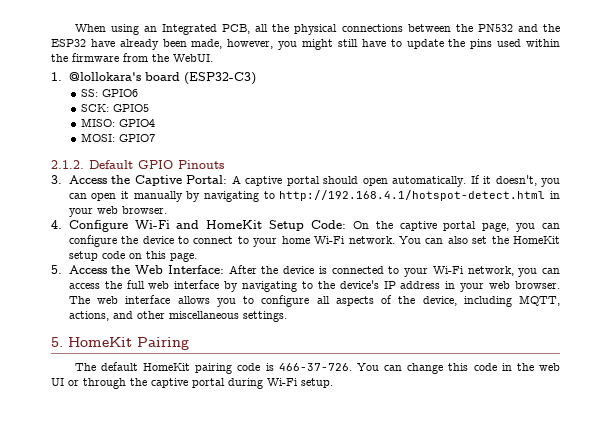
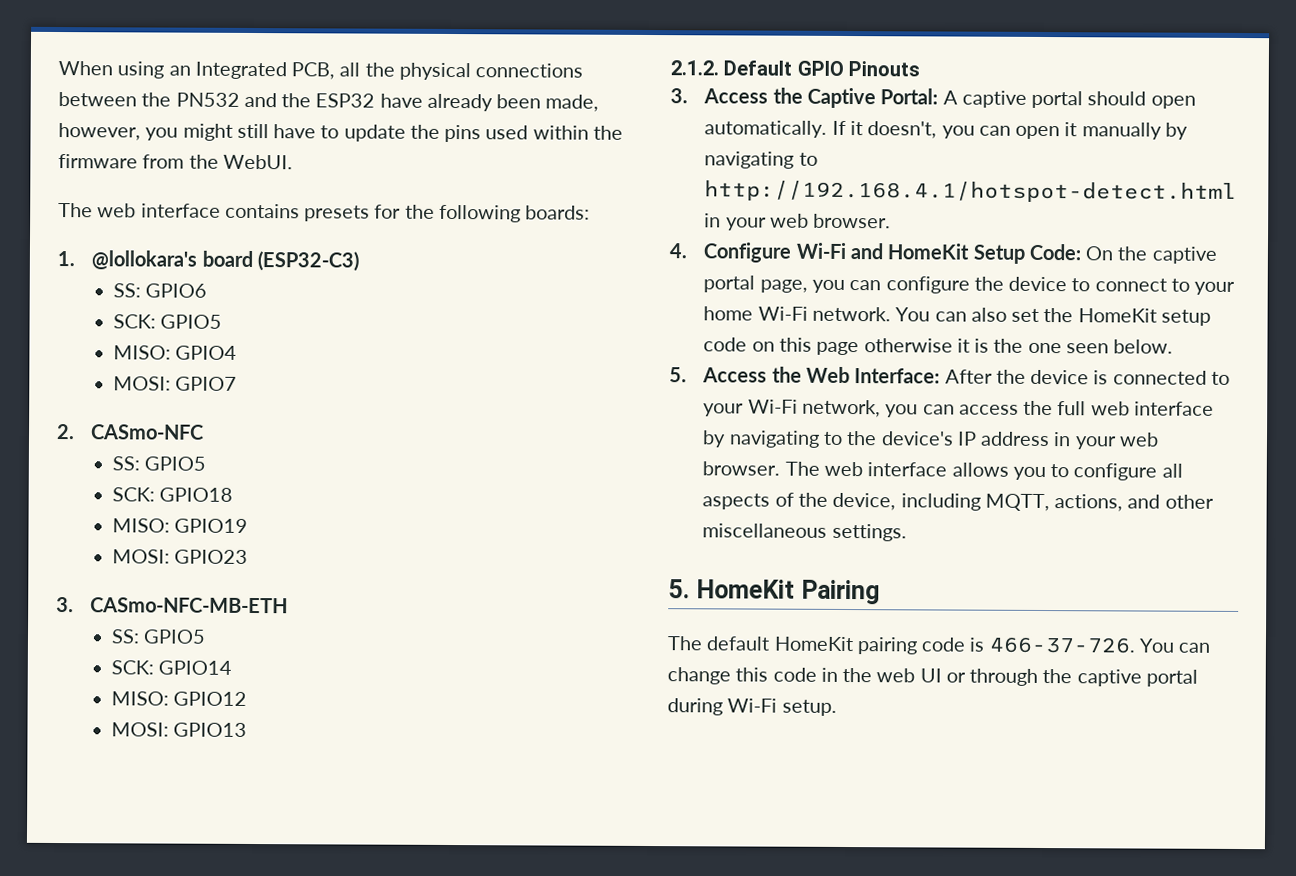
(213, 58) none -> [58,203,591,223] // The web interface contains presets for the following boards:
(156, 138) none -> [56,424,205,440] [111,456,207,471] [111,487,234,502] [111,518,249,533] [111,549,249,564] [56,597,289,614] [110,629,207,644] [110,660,233,675] [110,691,248,706] [110,722,248,737] // 2. CASmo-NFC // SS: GPIO5 // SCK: GPIO18 // MISO: GPIO19 // MOSI: GPIO23 // 3. CASmo-NFC-MB-ETH // SS: GPIO5 // SCK: GPIO14 // MISO: GPIO12 // MOSI: GPIO13
[169,252,197,262] page. -> [816,338,1174,356] page otherwise it is the one seen below.

